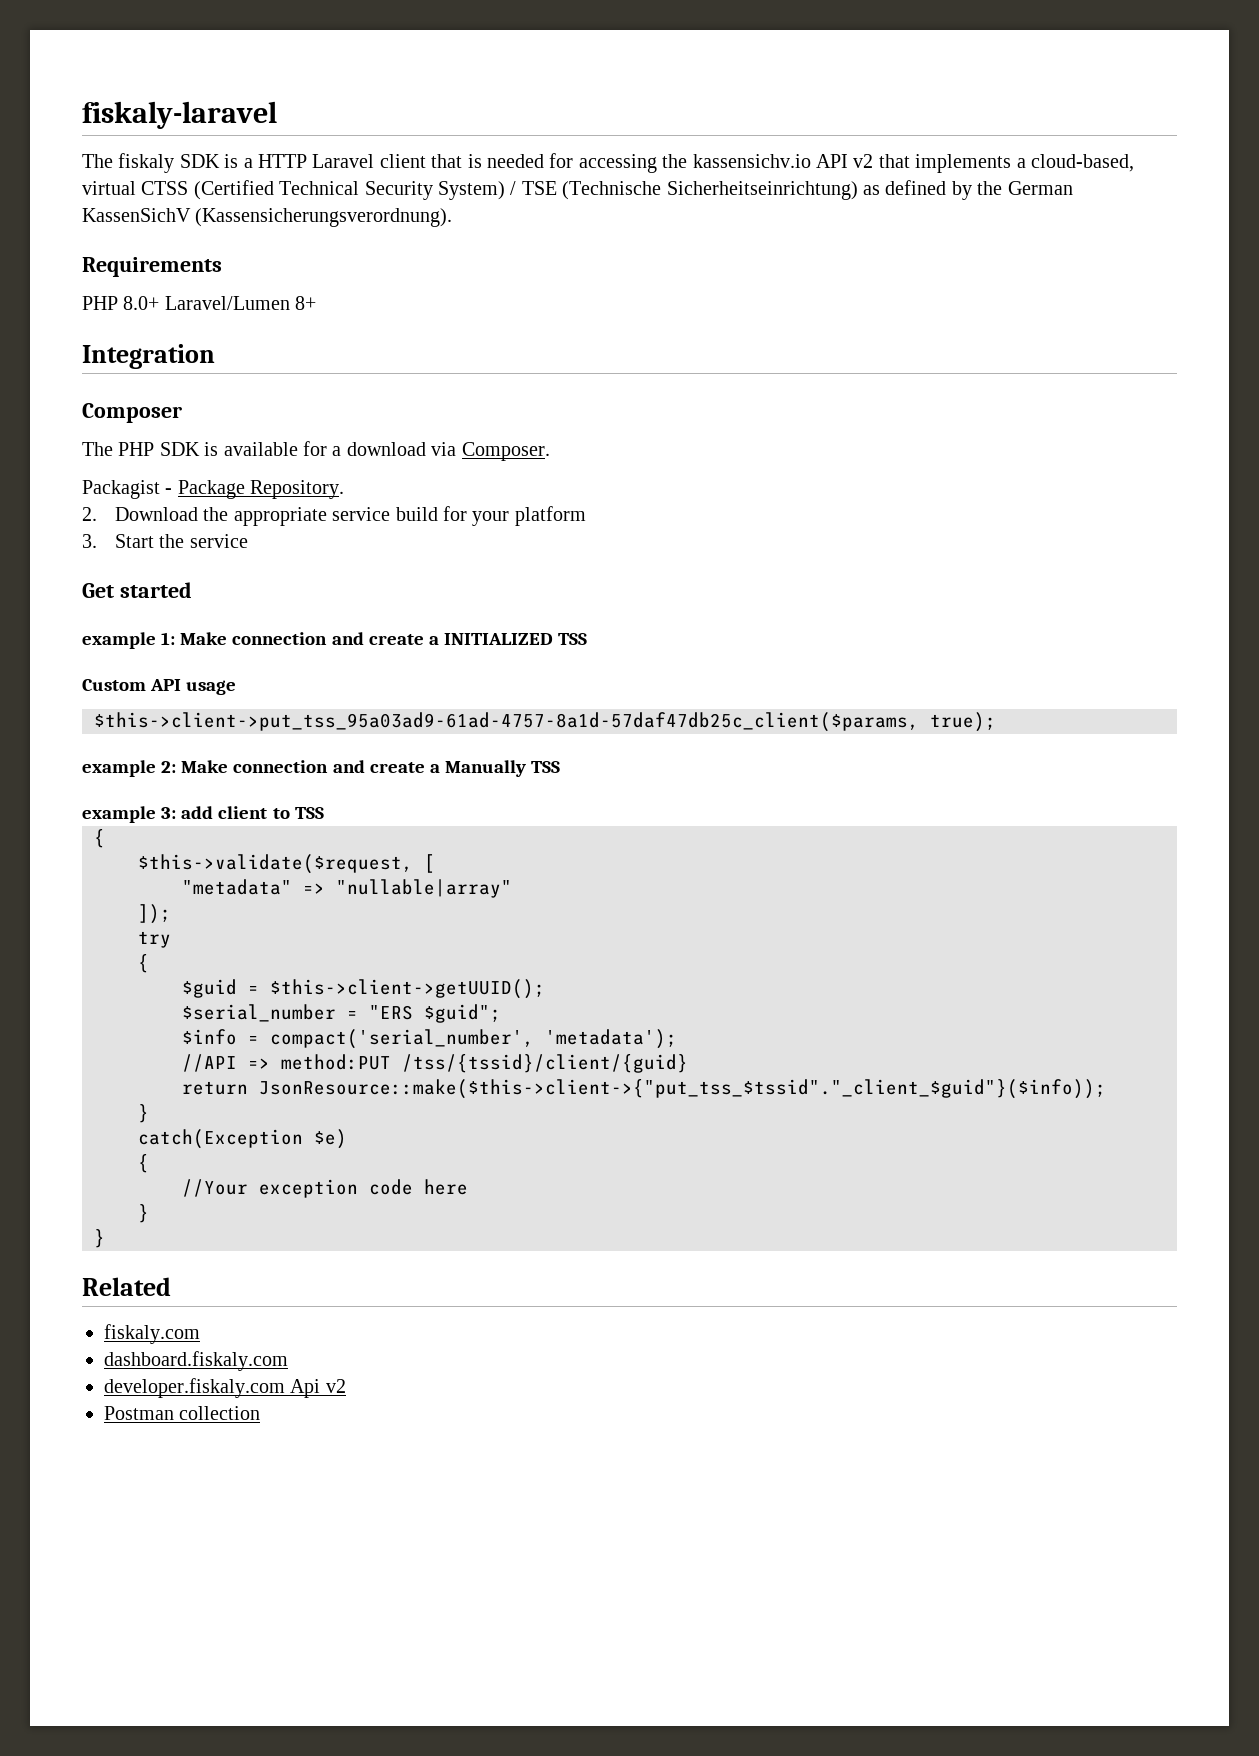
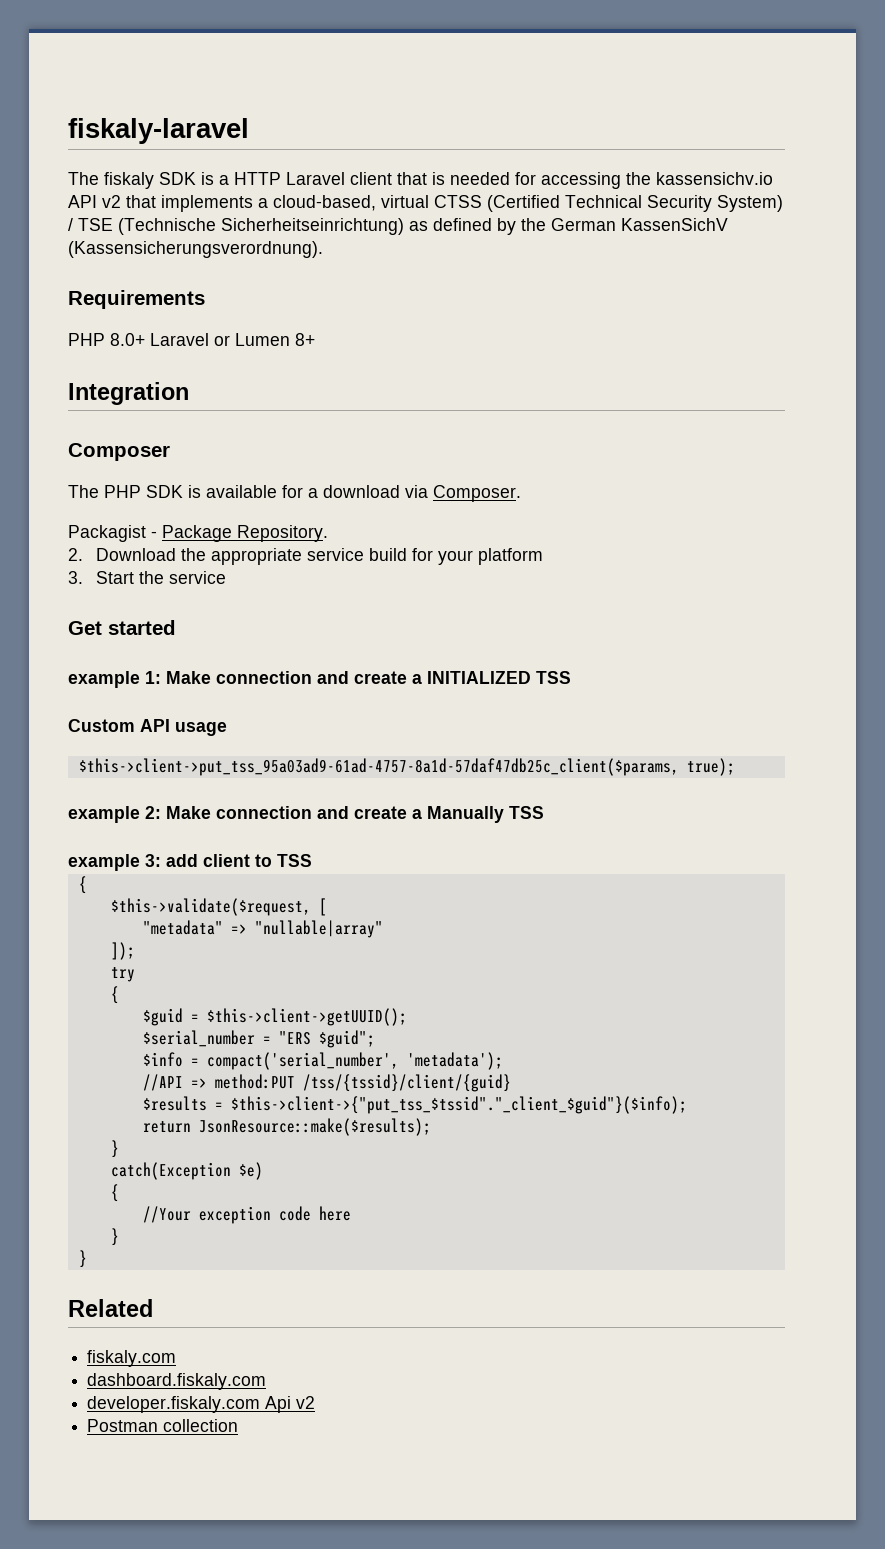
[164,296,290,310] Laravel/Lumen -> [150,333,290,346] Laravel or Lumen
(688, 1063) none -> [142,1096,687,1114] // $results = $this->client->{"put_tss_$tssid"."_client_$guid"}($info);
[259,1079,1106,1099] JsonResource::make($this->client->{"put_tss_$tssid"."_client_$guid"}($info)); -> [198,1118,431,1136] JsonResource::make($results);

